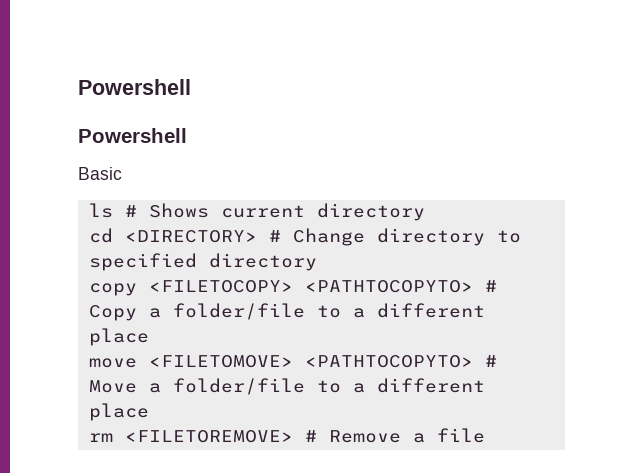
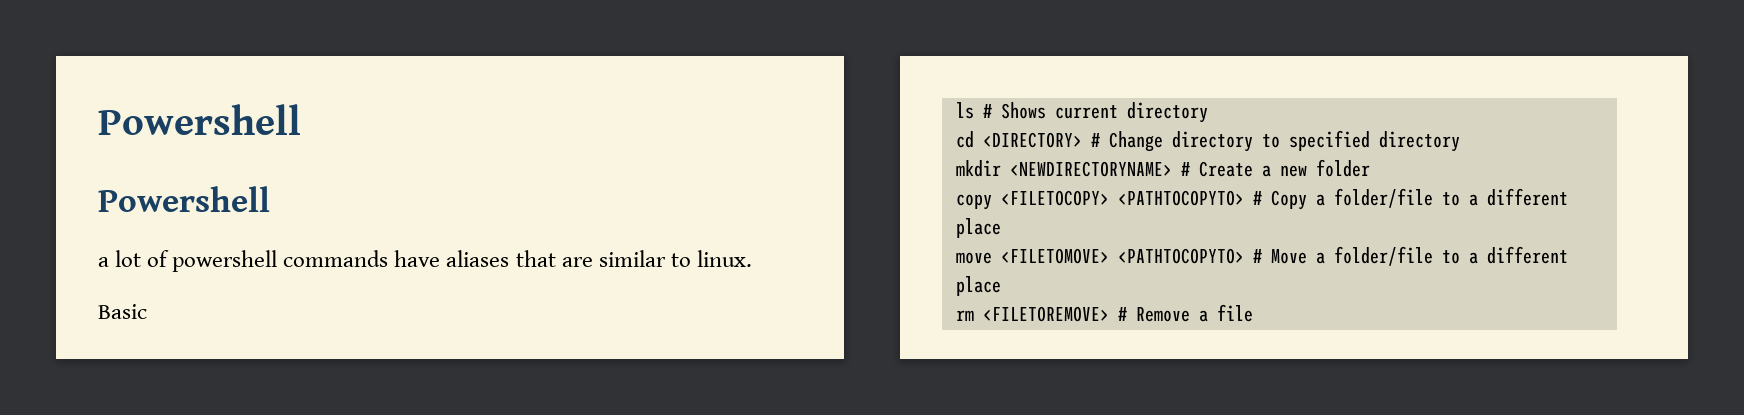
(187, 135) none -> [98,250,752,272] // a lot of powershell commands have aliases that are similar to linux.
(317, 262) none -> [955,159,1370,177] // mkdir <NEWDIRECTORYNAME> # Create a new folder

